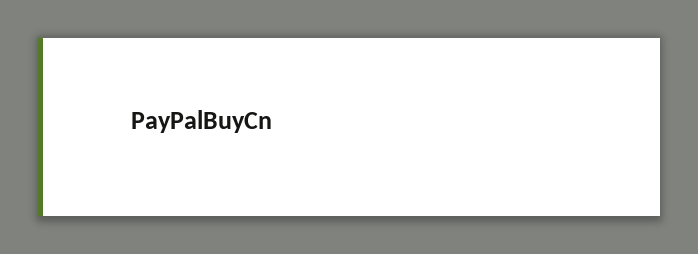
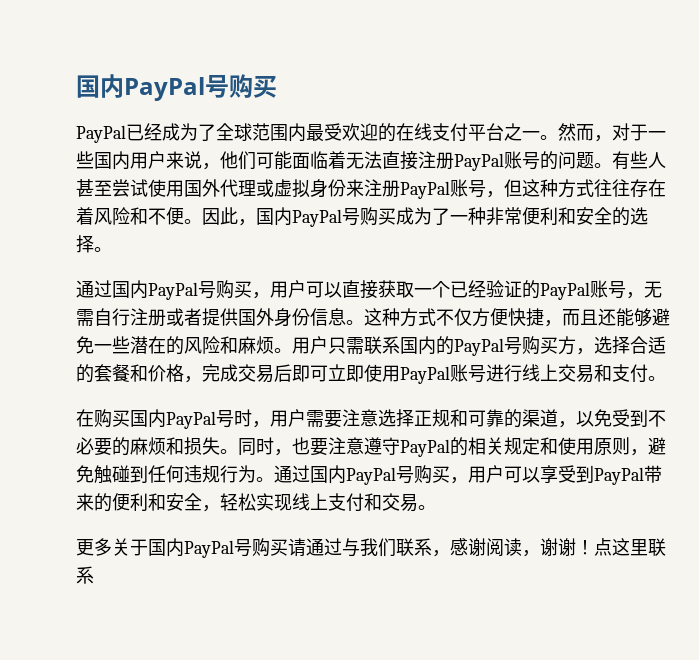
[131,110,272,133] PayPalBuyCn -> [76,74,277,101] [76,123,666,143] [76,151,666,171] [76,179,666,199] [76,207,648,227] [76,235,112,253] [76,280,662,300] [76,308,670,327] [76,336,666,356] [76,364,666,384] [76,409,666,429] [76,437,666,457] [76,465,662,485] [76,493,436,512] [76,538,666,558] [76,566,94,584] 国内PayPal号购买 // PayPal已经成为了全球范围内最受欢迎的在线支付平台之一。然而，对于一些国内用户来说，他们可能面临着无法直接注册PayPal账号的问题。有些人甚至尝试使用国外代理或虚拟身份来注册PayPal账号，但这种方式往往存在着风险和不便。因此，国内PayPal号购买成为了一种非常便利和安全的选择。 // 通过国内PayPal号购买，用户可以直接获取一个已经验证的PayPal账号，无需自行注册或者提供国外身份信息。这种方式不仅方便快捷，而且还能够避免一些潜在的风险和麻烦。用户只需联系国内的PayPal号购买方，选择合适的套餐和价格，完成交易后即可立即使用PayPal账号进行线上交易和支付。 // 在购买国内PayPal号时，用户需要注意选择正规和可靠的渠道，以免受到不必要的麻烦和损失。同时，也要注意遵守PayPal的相关规定和使用原则，避免触碰到任何违规行为。通过国内PayPal号购买，用户可以享受到PayPal带来的便利和安全，轻松实现线上支付和交易。 // 更多关于国内PayPal号购买请通过与我们联系，感谢阅读，谢谢！点这里联系

